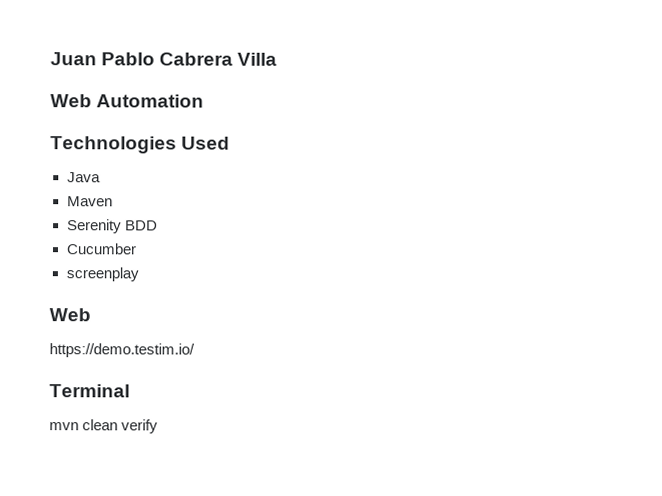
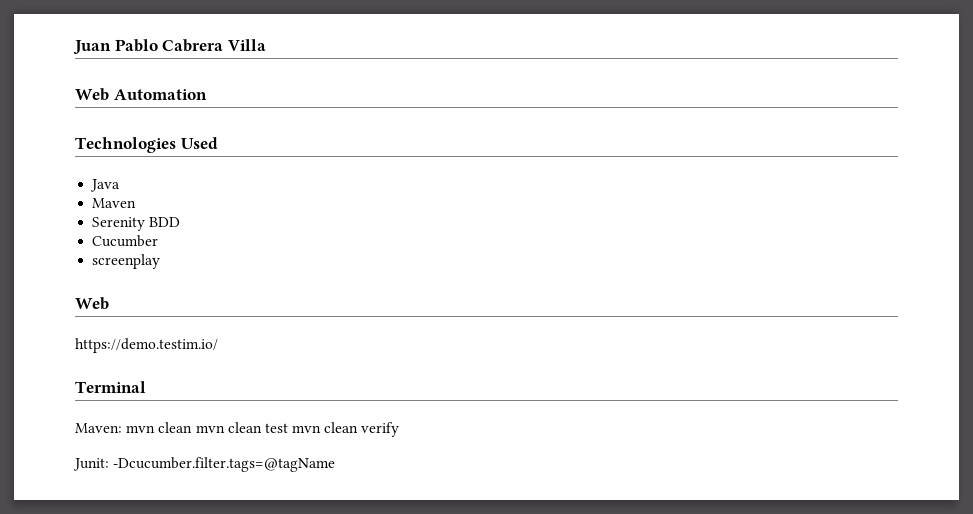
(130, 391) none -> [75,422,288,433] Maven: mvn clean mvn clean test
(159, 426) none -> [73,457,336,472] // Junit: -Dcucumber.filter.tags=@tagName

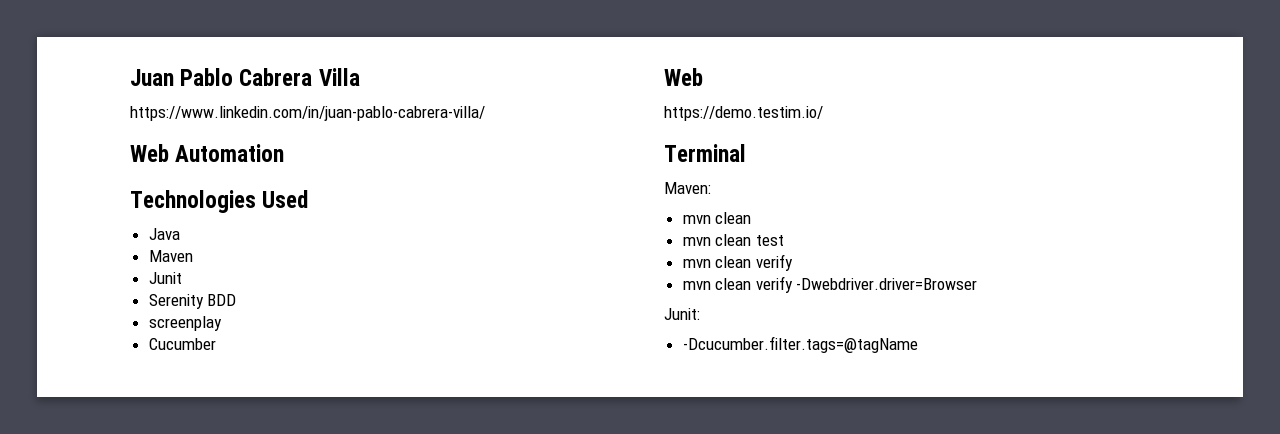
(266, 45) none -> [130,106,485,121] // https://www.linkedin.com/in/juan-pablo-cabrera-villa/
(137, 203) none -> [148,272,182,284] // Junit
(181, 222) none -> [148,316,222,331] // screenplay
[92,254,161,269] // screenplay -> (216, 344) none
[126,422,193,433] mvn clean -> [682,212,752,224] // mvn clean //
[292,422,400,437] mvn clean verify -> [682,254,793,271] [682,276,978,293] // mvn clean verify // mvn clean verify -Dwebdriver.driver=Browser
(109, 464) none -> (700, 314) //

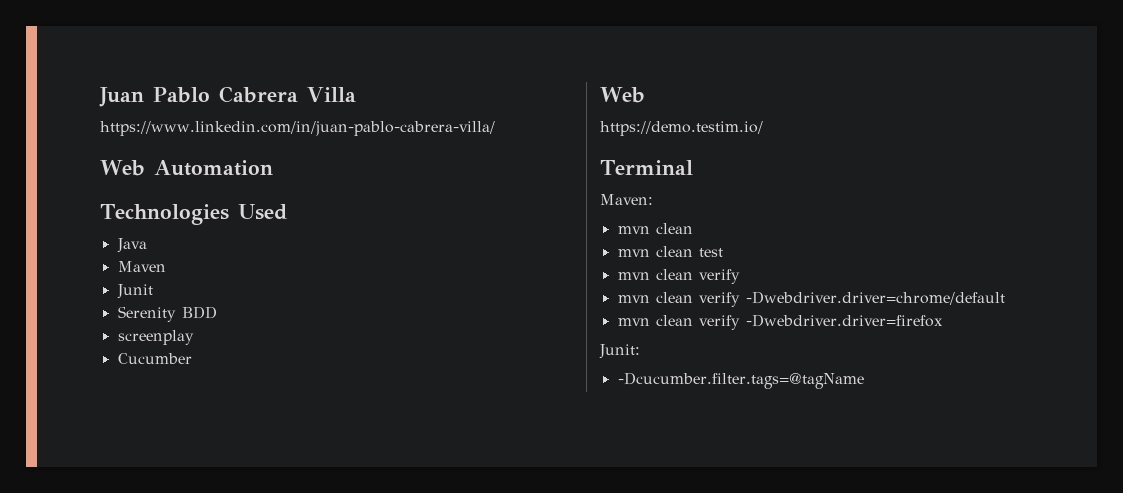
[796,278,978,290] -Dwebdriver.driver=Browser -> [745,291,1005,305] [617,314,943,330] -Dwebdriver.driver=chrome/default // mvn clean verify -Dwebdriver.driver=firefox

